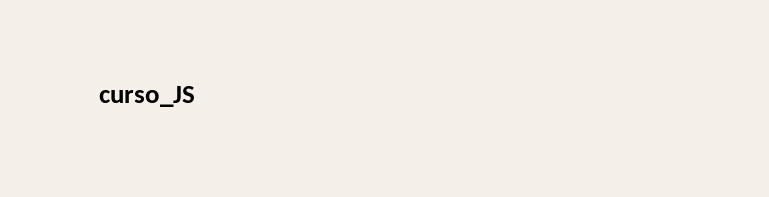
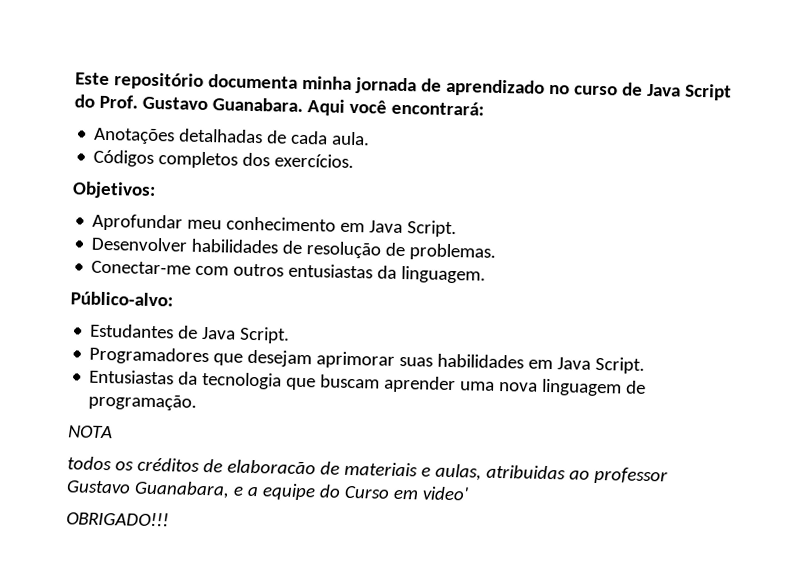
[99,86,195,107] curso_JS -> [75,72,732,101] [74,94,484,116] [93,127,371,146] [93,149,355,169] [72,181,156,199] [92,213,458,238] [91,236,497,261] [91,260,487,284] [70,291,173,307] [90,323,291,344] [89,346,646,374] [89,369,647,397] [88,393,198,411] [68,425,113,439] [67,456,668,485] [66,480,469,501] [66,511,169,527] Este repositório documenta minha jornada de aprendizado no curso de Java Script do Prof. Gustavo Guanabara. Aqui você encontrará: // Anotações detalhadas de cada aula. // Códigos completos dos exercícios. // Objetivos: // Aprofundar meu conhecimento em Java Script. // Desenvolver habilidades de resolução de problemas. // Conectar-me com outros entusiastas da linguagem. // Público-alvo: // Estudantes de Java Script. // Programadores que desejam aprimorar suas habilidades em Java Script. // Entusiastas da tecnologia que buscam aprender uma nova linguagem de programação. // NOTA // todos os créditos de elaboracão de materiais e aulas, atribuidas ao professor Gustavo Guanabara, e a equipe do Curso em video' // OBRIGADO!!!

